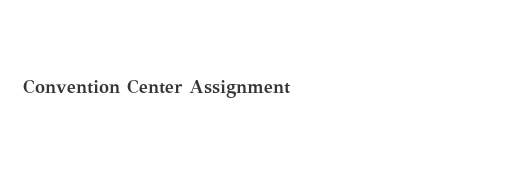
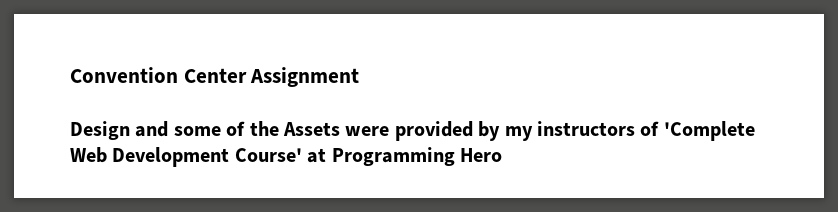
(290, 89) none -> [70,121,755,141] [70,147,502,167] // Design and some of the Assets were provided by my instructors of 'Complete Web Development Course' at Programming Hero

